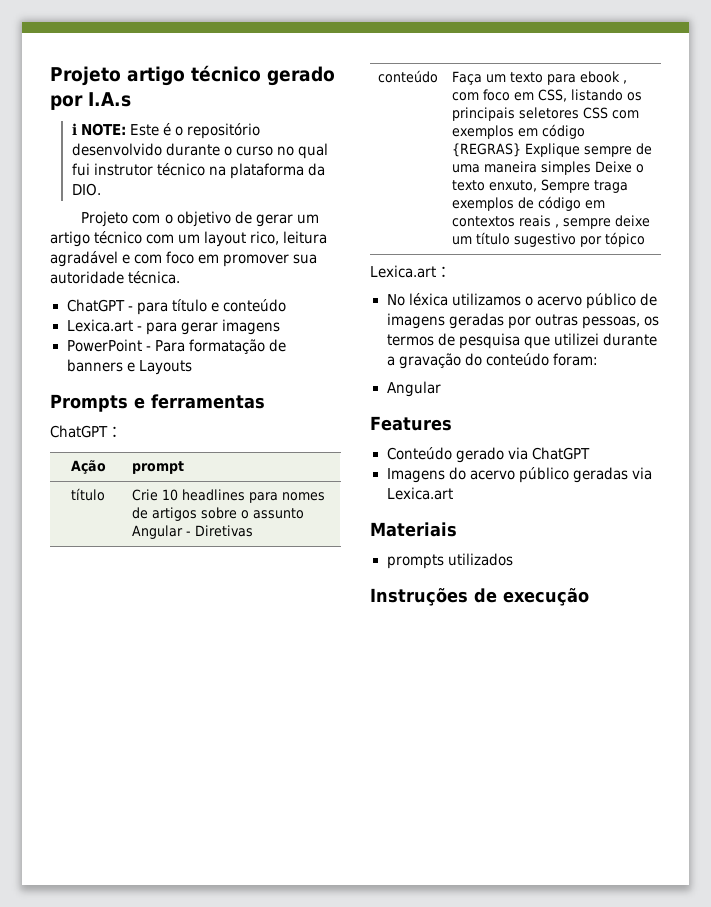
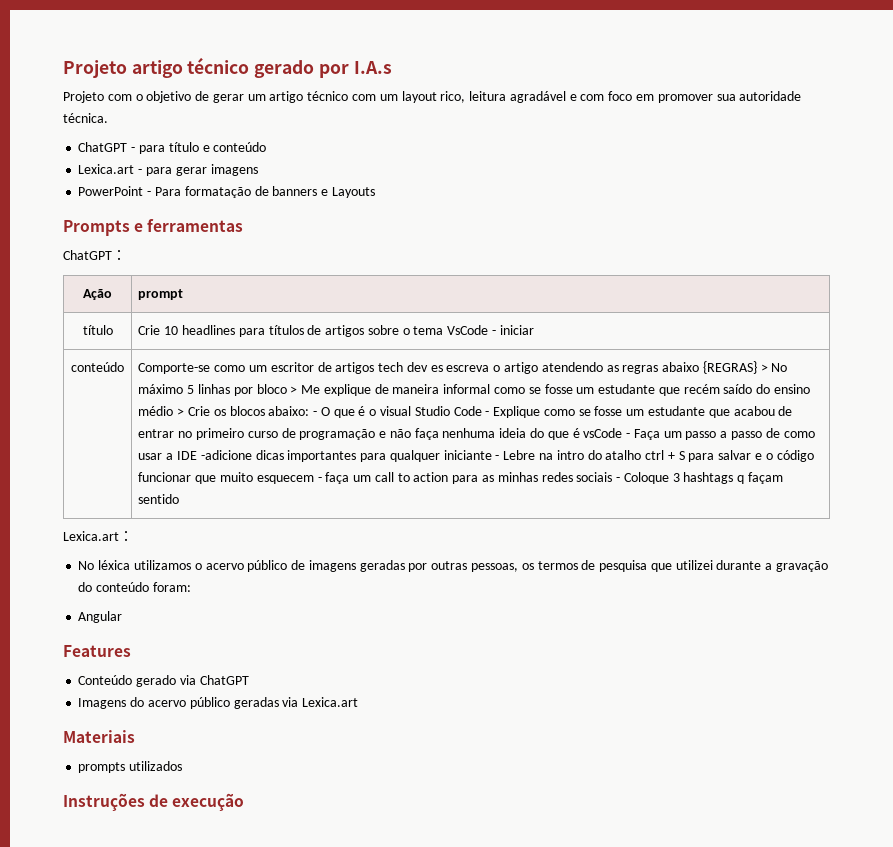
[71,123,260,139] [71,143,328,159] [71,163,325,179] [71,183,101,196] // ℹ NOTE: Este é o repositório desenvolvido durante o curso no qual fui instrutor técnico na plataforma da DIO. -> (392, 67) none
[282,492,326,501] nomes -> [268,325,304,335] títulos
[253,508,305,519] [132,525,254,539] [378,70,438,83] [452,71,628,85] [452,89,643,102] [452,107,640,121] [452,124,586,139] [452,143,653,157] [452,161,645,175] [452,179,629,193] [452,196,606,211] [452,215,651,229] [452,232,646,247] assunto Angular - Diretivas // conteúdo | Faça um texto para ebook , com foco em CSS, listando os principais seletores CSS com exemplos em código {REGRAS} Explique sempre de uma maneira simples Deixe o texto enxuto, Sempre traga exemplos de código em contextos reais , sempre deixe um título sugestivo por tópico -> [413,325,534,335] [71,362,124,372] [138,361,788,374] [138,384,811,396] [138,406,793,418] [138,428,815,440] [138,450,814,462] [138,472,784,484] [138,494,180,504] tema VsCode - iniciar // conteúdo | Comporte-se como um escritor de artigos tech dev es escreva o artigo atendendo as regras abaixo {REGRAS} > No máximo 5 linhas por bloco > Me explique de maneira informal como se fosse um estudante que recém saído do ensino médio > Crie os blocos abaixo: - O que é o visual Studio Code - Explique como se fosse um estudante que acabou de entrar no primeiro curso de programação e não faça nenhuma ideia do que é vsCode - Faça um passo a passo de como usar a IDE -adicione dicas importantes para qualquer iniciante - Lebre na intro do atalho ctrl + S para salvar e o código funcionar que muito esquecem - faça um call to action para as minhas redes sociais - Coloque 3 hashtags q façam sentido

